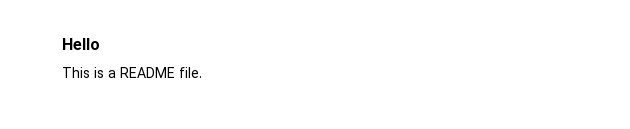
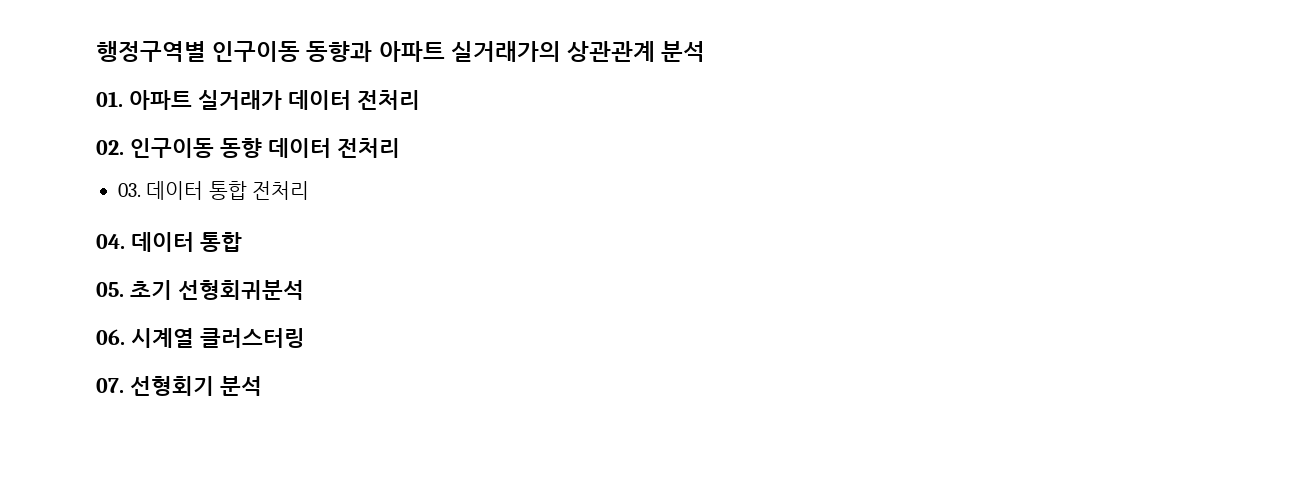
[62,38,100,50] [62,67,202,78] Hello // This is a README file. -> [96,41,706,62] [96,90,420,110] [96,138,400,158] [118,181,310,200] [96,232,242,252] [96,280,304,300] [96,328,305,348] [96,376,262,396] 행정구역별 인구이동 동향과 아파트 실거래가의 상관관계 분석 // 01. 아파트 실거래가 데이터 전처리 // 02. 인구이동 동향 데이터 전처리 // 03. 데이터 통합 전처리 // 04. 데이터 통합 // 05. 초기 선형회귀분석 // 06. 시계열 클러스터링 // 07. 선형회기 분석

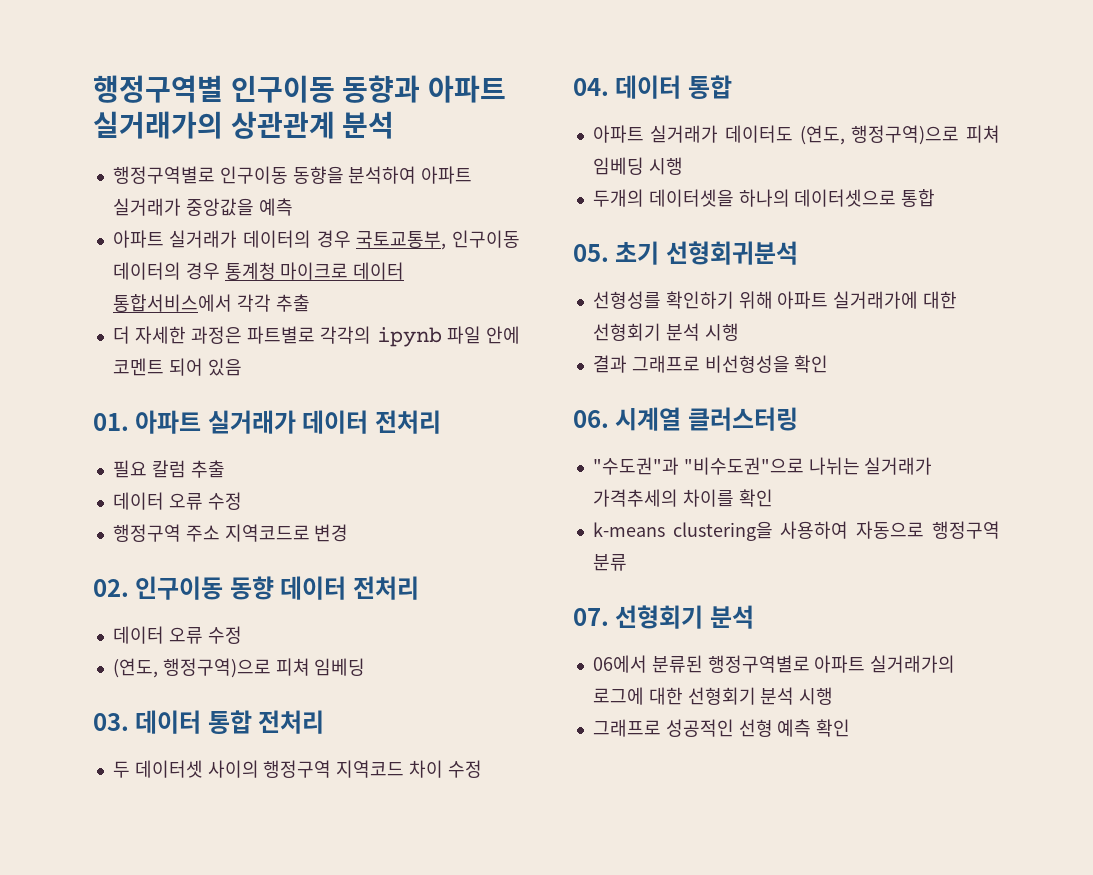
(706, 51) none -> [112,166,473,184] [112,198,293,216] [112,230,520,250] [112,262,405,280] [112,294,310,312] [112,326,520,347] [112,358,242,376] // 행정구역별로 인구이동 동향을 분석하여 아파트 실거래가 중앙값을 예측 // 아파트 실거래가 데이터의 경우 국토교통부, 인구이동 데이터의 경우 통계청 마이크로 데이터 통합서비스에서 각각 추출 // 더 자세한 과정은 파트별로 각각의 ipynb 파일 안에 코멘트 되어 있음
(420, 100) none -> [112,460,225,478] [112,492,242,510] [112,524,349,542] // 필요 칼럼 추출 // 데이터 오류 수정 // 행정구역 주소 지역코드로 변경
[118,181,310,200] [96,232,242,252] [96,280,304,300] [96,328,305,348] [96,376,262,396] 03. 데이터 통합 전처리 // 04. 데이터 통합 // 05. 초기 선형회귀분석 // 06. 시계열 클러스터링 // 07. 선형회기 분석 -> [112,626,242,644] [112,658,366,678] [93,710,325,734] [112,760,482,778] [573,75,732,99] [592,125,1000,145] [592,157,683,175] [592,189,936,207] [573,241,798,265] [592,291,958,309] [592,323,739,341] [592,355,829,373] [573,407,798,431] [592,457,933,475] [592,489,773,507] [592,521,1000,541] [592,554,627,571] [573,605,754,629] [592,655,956,673] [592,687,834,705] [592,719,851,737] 데이터 오류 수정 // (연도, 행정구역)으로 피쳐 임베딩 // 03. 데이터 통합 전처리 // 두 데이터셋 사이의 행정구역 지역코드 차이 수정 // 04. 데이터 통합 // 아파트 실거래가 데이터도 (연도, 행정구역)으로 피쳐 임베딩 시행 // 두개의 데이터셋을 하나의 데이터셋으로 통합 // 05. 초기 선형회귀분석 // 선형성를 확인하기 위해 아파트 실거래가에 대한 선형회기 분석 시행 // 결과 그래프로 비선형성을 확인 // 06. 시계열 클러스터링 // "수도권"과 "비수도권"으로 나뉘는 실거래가 가격추세의 차이를 확인 // k-means clustering을 사용하여 자동으로 행정구역 분류 // 07. 선형회기 분석 // 06에서 분류된 행정구역별로 아파트 실거래가의 로그에 대한 선형회기 분석 시행 // 그래프로 성공적인 선형 예측 확인

